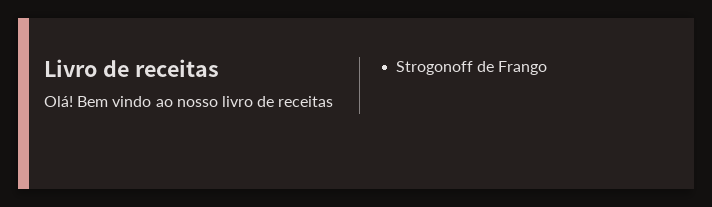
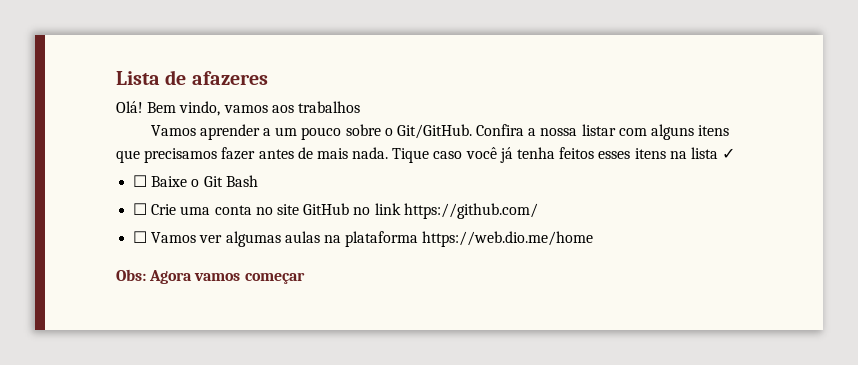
[44,59,219,77] Livro de receitas -> [116,70,268,85] Lista de afazeres
[112,96,334,107] [396,61,548,75] vindo ao nosso livro de receitas // Strogonoff de Frango -> [179,101,360,116] [150,124,730,140] [116,147,736,163] [133,175,258,187] [133,203,538,219] [133,231,594,247] [116,269,305,284] vindo, vamos aos trabalhos // Vamos aprender a um pouco sobre o Git/GitHub. Confira a nossa listar com alguns itens que precisamos fazer antes de mais nada. Tique caso você já tenha feitos esses itens na lista ✓ // ☐ Baixe o Git Bash // ☐ Crie uma conta no site GitHub no link https://github.com/ // ☐ Vamos ver algumas aulas na plataforma https://web.dio.me/home // Obs: Agora vamos começar

